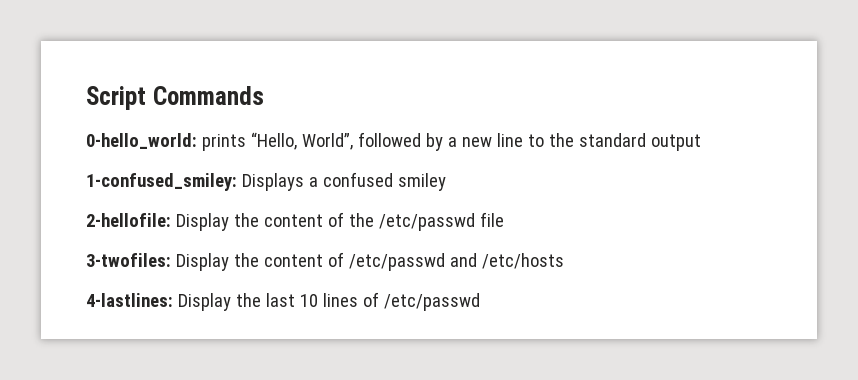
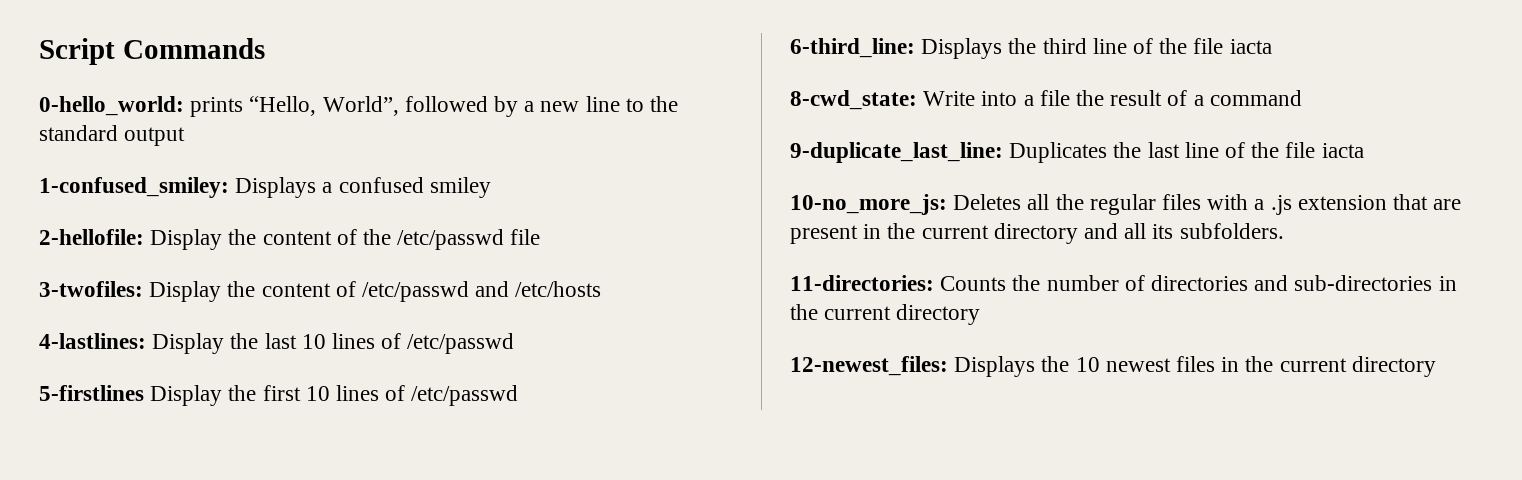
(480, 302) none -> [39,385,519,406] [790,38,1272,59] [790,90,1302,110] [790,142,1364,163] [790,194,1462,215] [790,223,1284,244] [790,275,1457,291] [790,304,981,325] [790,356,1436,377] // 5-firstlines Display the first 10 lines of /etc/passwd // 6-third_line: Displays the third line of the file iacta // 8-cwd_state: Write into a file the result of a command // 9-duplicate_last_line: Duplicates the last line of the file iacta // 10-no_more_js: Deletes all the regular files with a .js extension that are present in the current directory and all its subfolders. // 11-directories: Counts the number of directories and sub-directories in the current directory // 12-newest_files: Displays the 10 newest files in the current directory

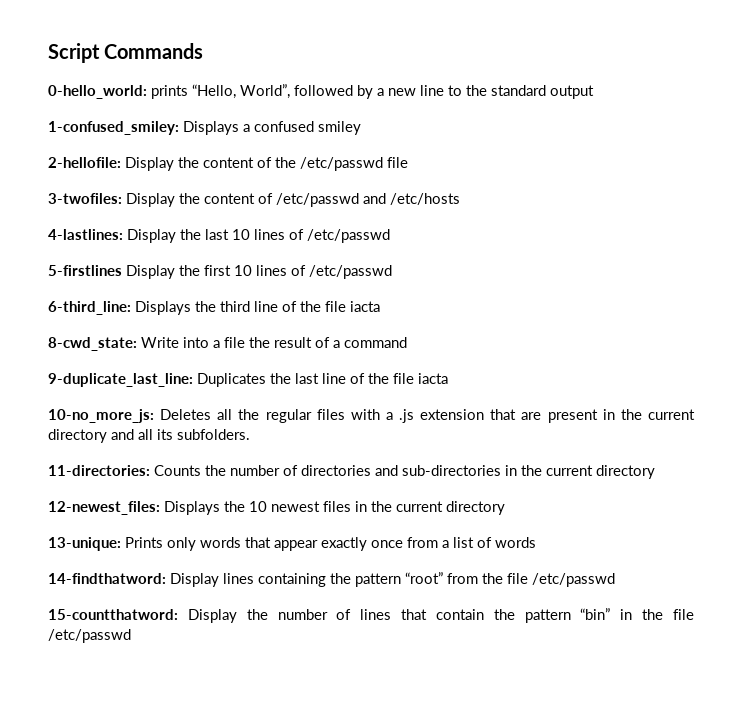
(1436, 366) none -> [48,537,536,551] [48,572,615,587] [48,608,694,623] [48,629,131,643] // 13-unique: Prints only words that appear exactly once from a list of words // 14-findthatword: Display lines containing the pattern “root” from the file /etc/passwd // 15-countthatword: Display the number of lines that contain the pattern “bin” in the file /etc/passwd

